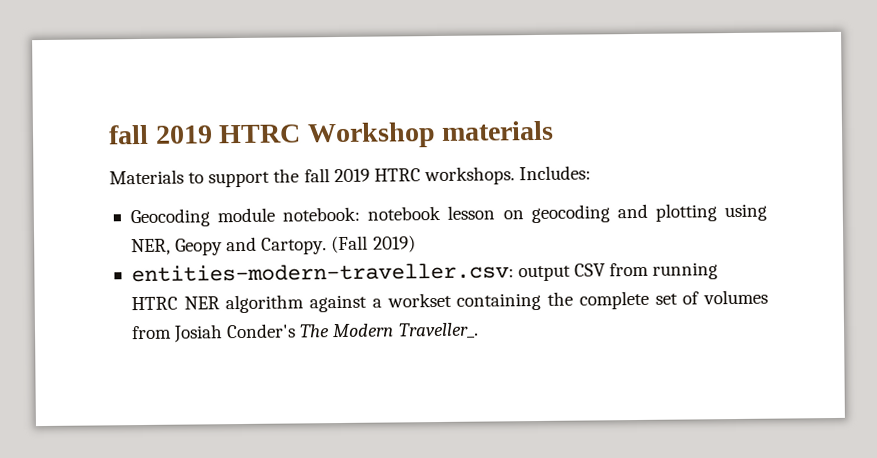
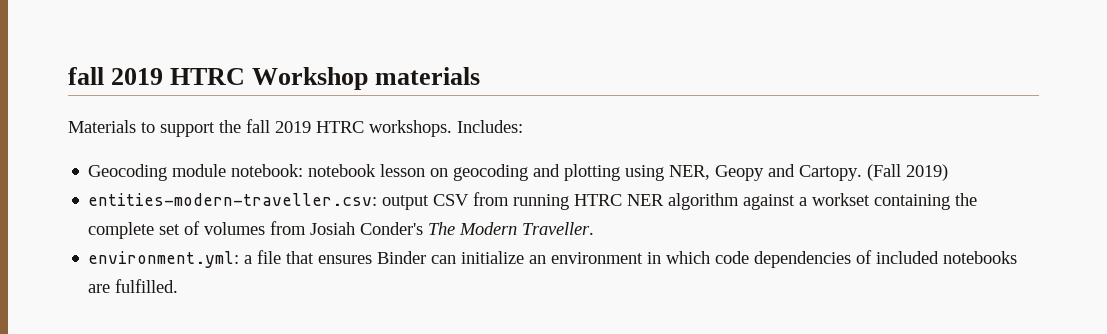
[397,322,479,339] Traveller_. -> [522,222,595,235] [88,250,1018,268] [88,279,179,293] Traveller. // environment.yml: a file that ensures Binder can initialize an environment in which code dependencies of included notebooks are fulfilled.

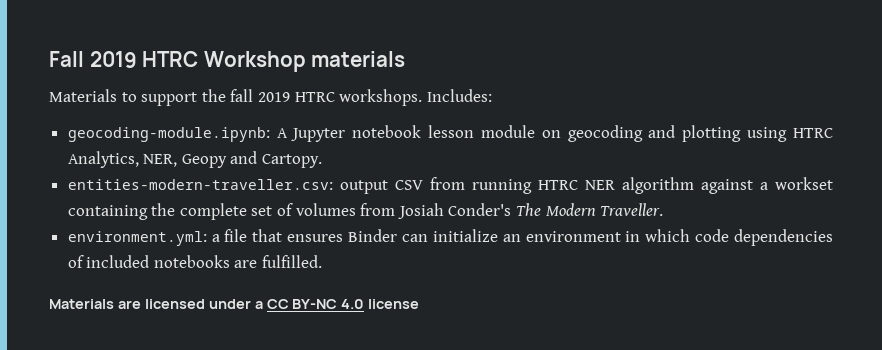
[68,67,104,85] fall -> [49,51,84,67] Fall
[88,164,304,181] Geocoding module notebook: -> [67,127,346,142] geocoding-module.ipynb: A Jupyter
(426, 170) none -> [480,125,535,138] module
(665, 173) none -> [793,128,833,138] [67,151,139,168] HTRC Analytics,
[867,164,949,181] (Fall 2019) -> (323, 161) none
(179, 286) none -> [49,299,420,309] // Materials are licensed under a CC BY-NC 4.0 license

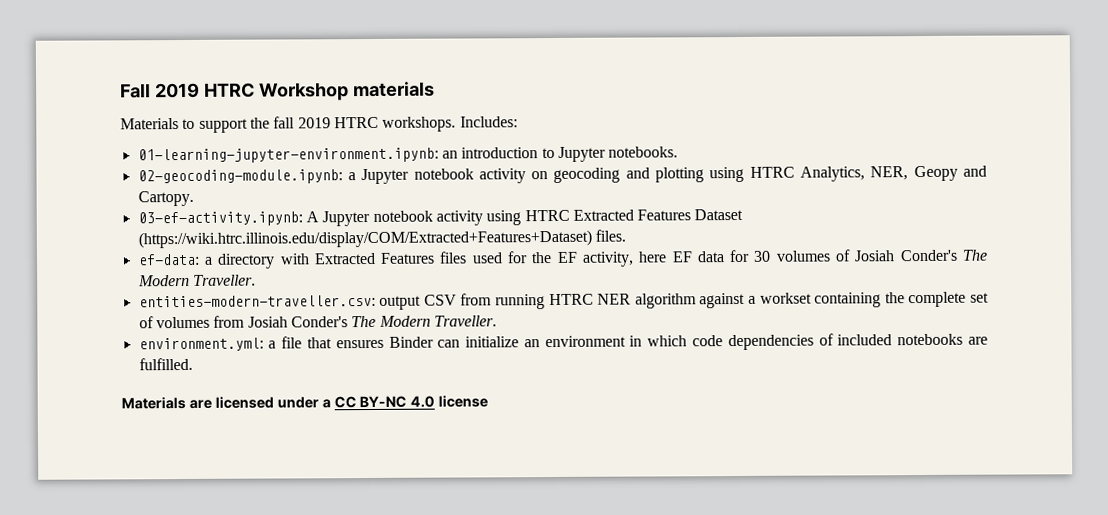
[67,125,535,142] geocoding-module.ipynb: A Jupyter notebook lesson module -> [137,146,679,164] [137,168,526,185] 01-learning-jupyter-environment.ipynb: an introduction to Jupyter notebooks. // 02-geocoding-module.ipynb: a Jupyter notebook activity
(323, 161) none -> [137,208,744,227] [137,229,626,249] [137,249,988,269] [137,274,256,287] // 03-ef-activity.ipynb: A Jupyter notebook activity using HTRC Extracted Features Dataset (https://wiki.htrc.illinois.edu/display/COM/Extracted+Features+Dataset) files. // ef-data: a directory with Extracted Features files used for the EF activity, here EF data for 30 volumes of Josiah Conder's The Modern Traveller.

